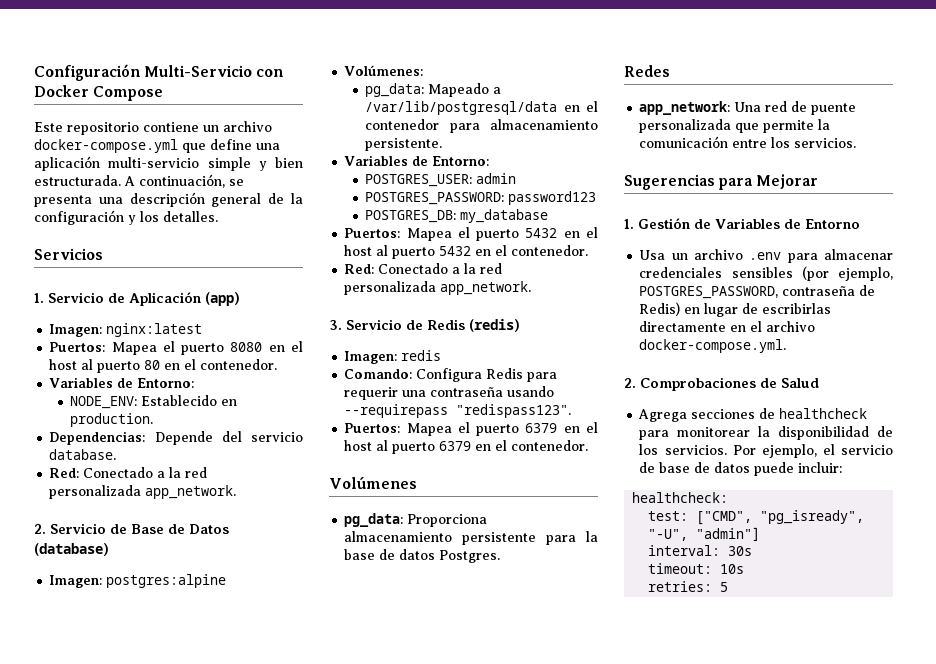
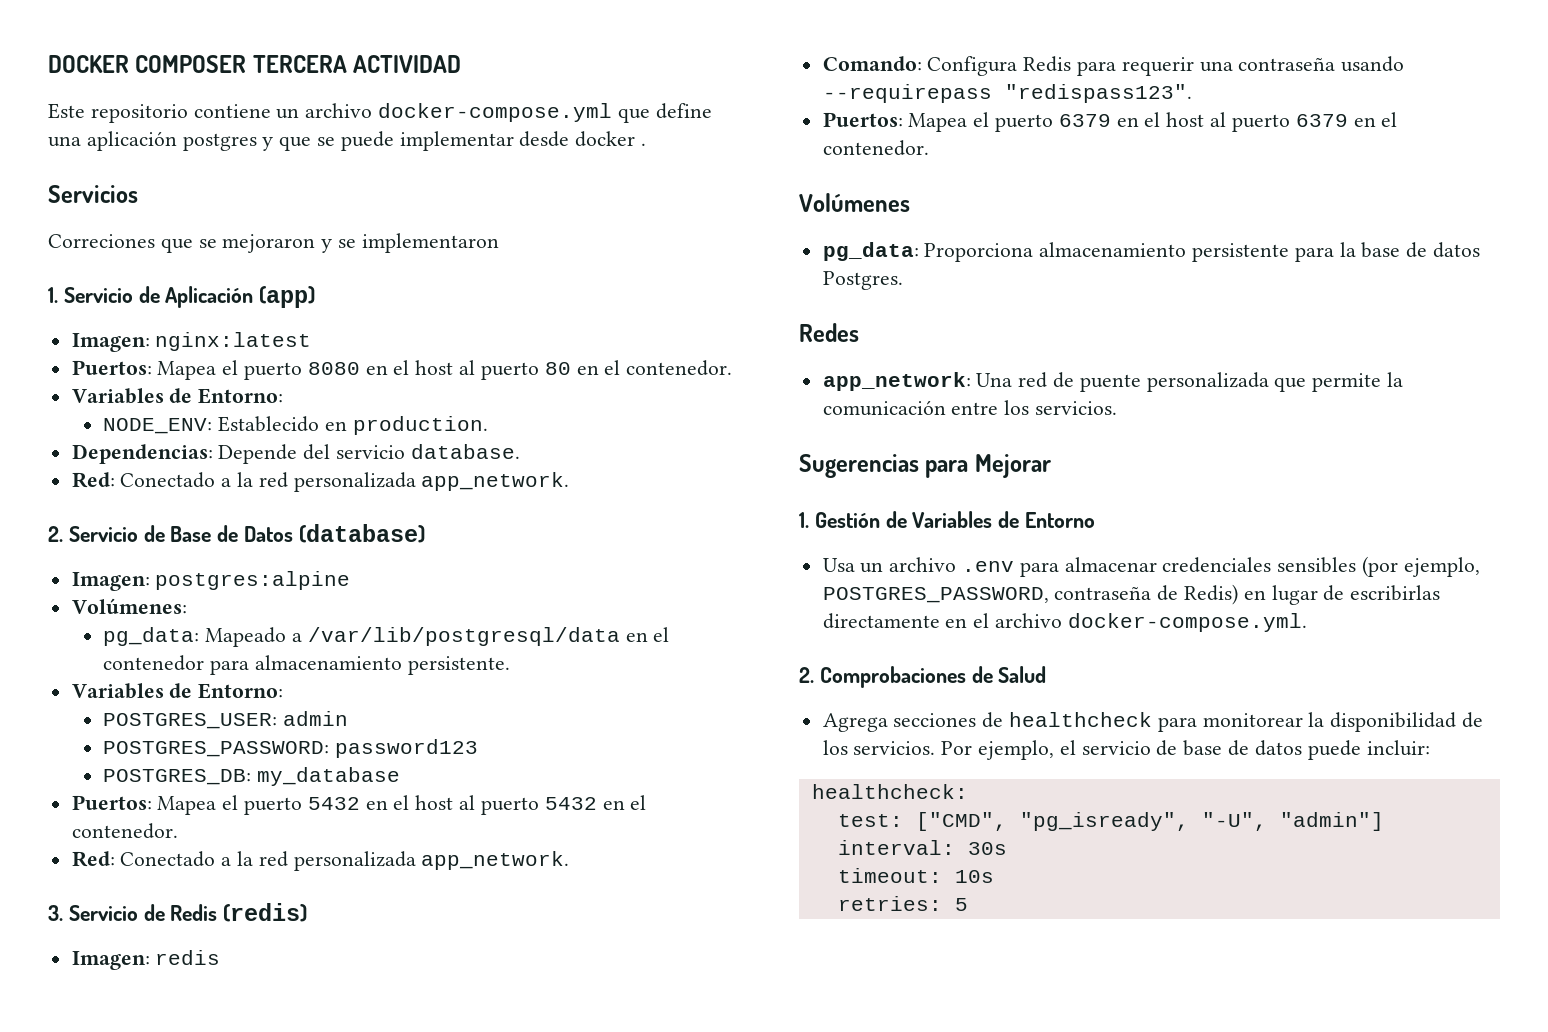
[34,64,284,81] [34,85,164,101] Configuración Multi-Servicio con Docker Compose -> [48,55,462,73] DOCKER COMPOSER TERCERA ACTIVIDAD
[108,157,303,171] [34,174,244,188] [34,192,303,207] [34,210,218,225] [34,248,103,260] multi-servicio simple y bien estructurada. A continuación, se presenta una descripción general de la configuración y los detalles. // Servicios -> [182,131,647,151] [48,185,138,203] [48,233,499,253] postgres y que se puede implementar desde docker . // Servicios // Correciones que se mejoraron y se implementaron

